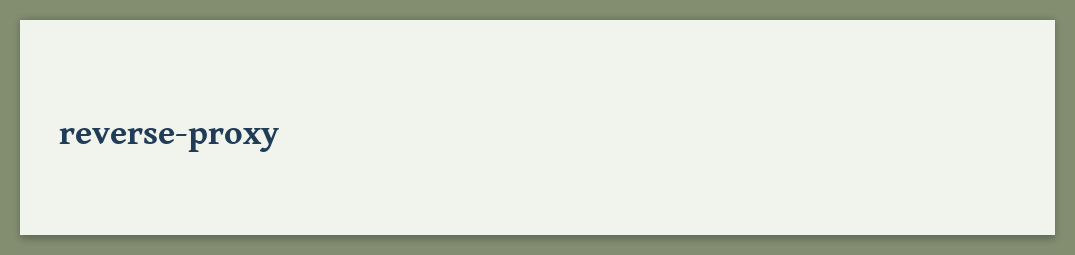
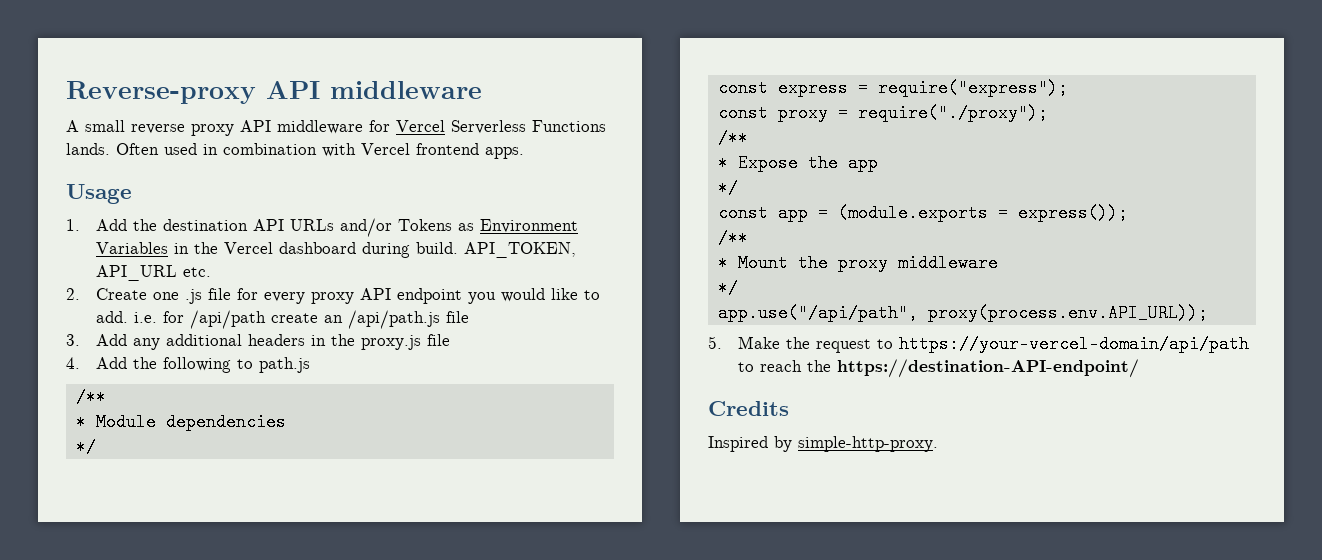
[59,128,279,152] reverse-proxy -> [66,81,482,104] [66,120,606,136] [66,143,524,159] [66,184,132,204] [66,218,578,237] [95,242,576,258] [95,265,211,281] [66,288,600,304] [95,310,469,329] [66,334,450,350] [66,357,310,373] [75,388,106,406] [75,413,286,431] [75,438,96,456] [717,79,1068,97] [717,104,1048,122] [717,129,748,147] [717,154,878,172] [717,179,738,197] [717,204,1128,222] [717,229,748,247] [717,254,998,272] [717,279,738,297] [717,304,1208,322] [708,335,1249,353] [737,359,1139,378] [708,401,789,416] [708,436,938,452] Reverse-proxy API middleware // A small reverse proxy API middleware for Vercel Serverless Functions lands. Often used in combination with Vercel frontend apps. // Usage // 1. Add the destination API URLs and/or Tokens as Environment Variables in the Vercel dashboard during build. API_TOKEN, API_URL etc. // 2. Create one .js file for every proxy API endpoint you would like to add. i.e. for /api/path create an /api/path.js file // 3. Add any additional headers in the proxy.js file // 4. Add the following to path.js // /** // * Module dependencies // */ // const express = require("express"); // const proxy = require("./proxy"); // /** // * Expose the app // */ // const app = (module.exports = express()); // /** // * Mount the proxy middleware // */ // app.use("/api/path", proxy(process.env.API_URL)); // 5. Make the request to https://your-vercel-domain/api/path to reach the https://destination-API-endpoint/ // Credits // Inspired by simple-http-proxy.

